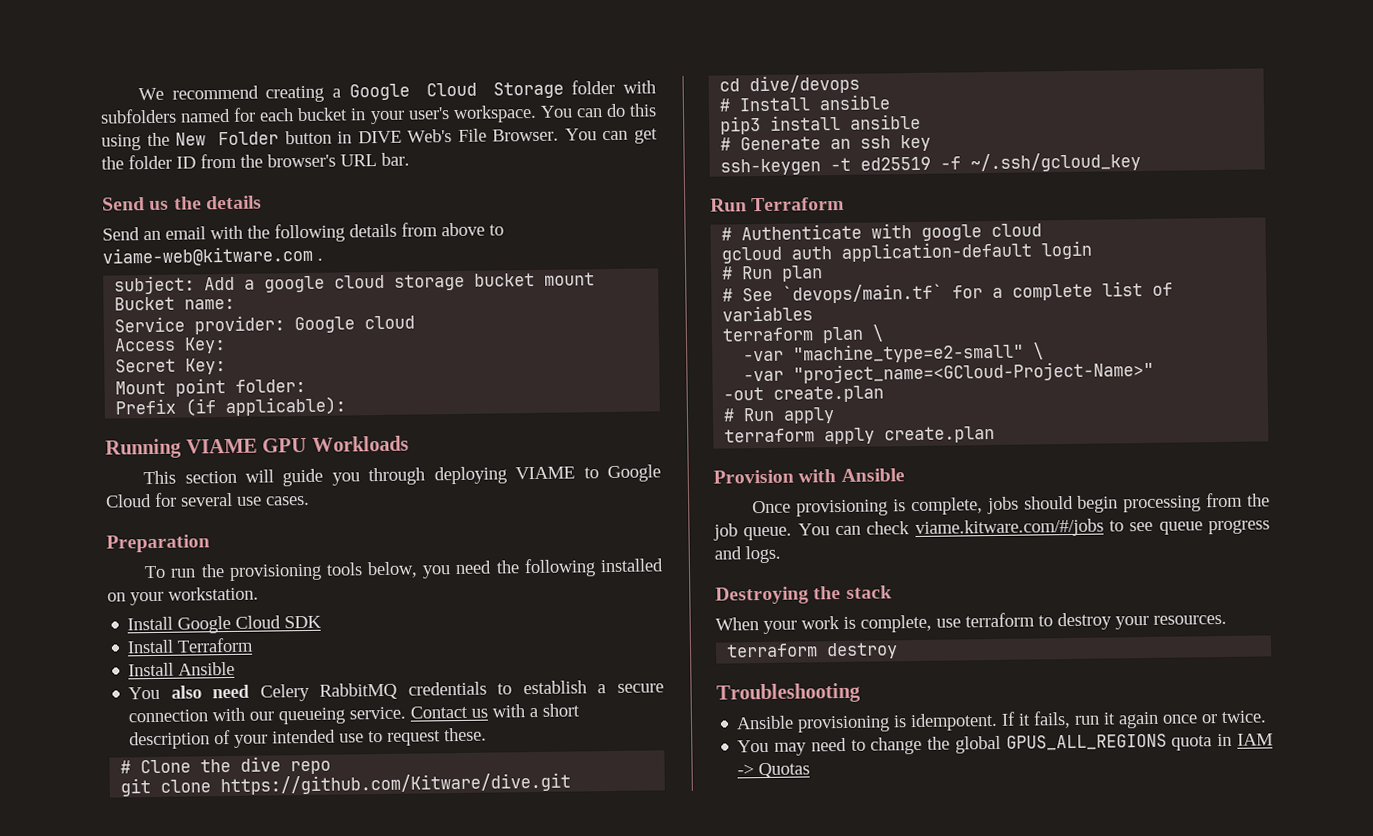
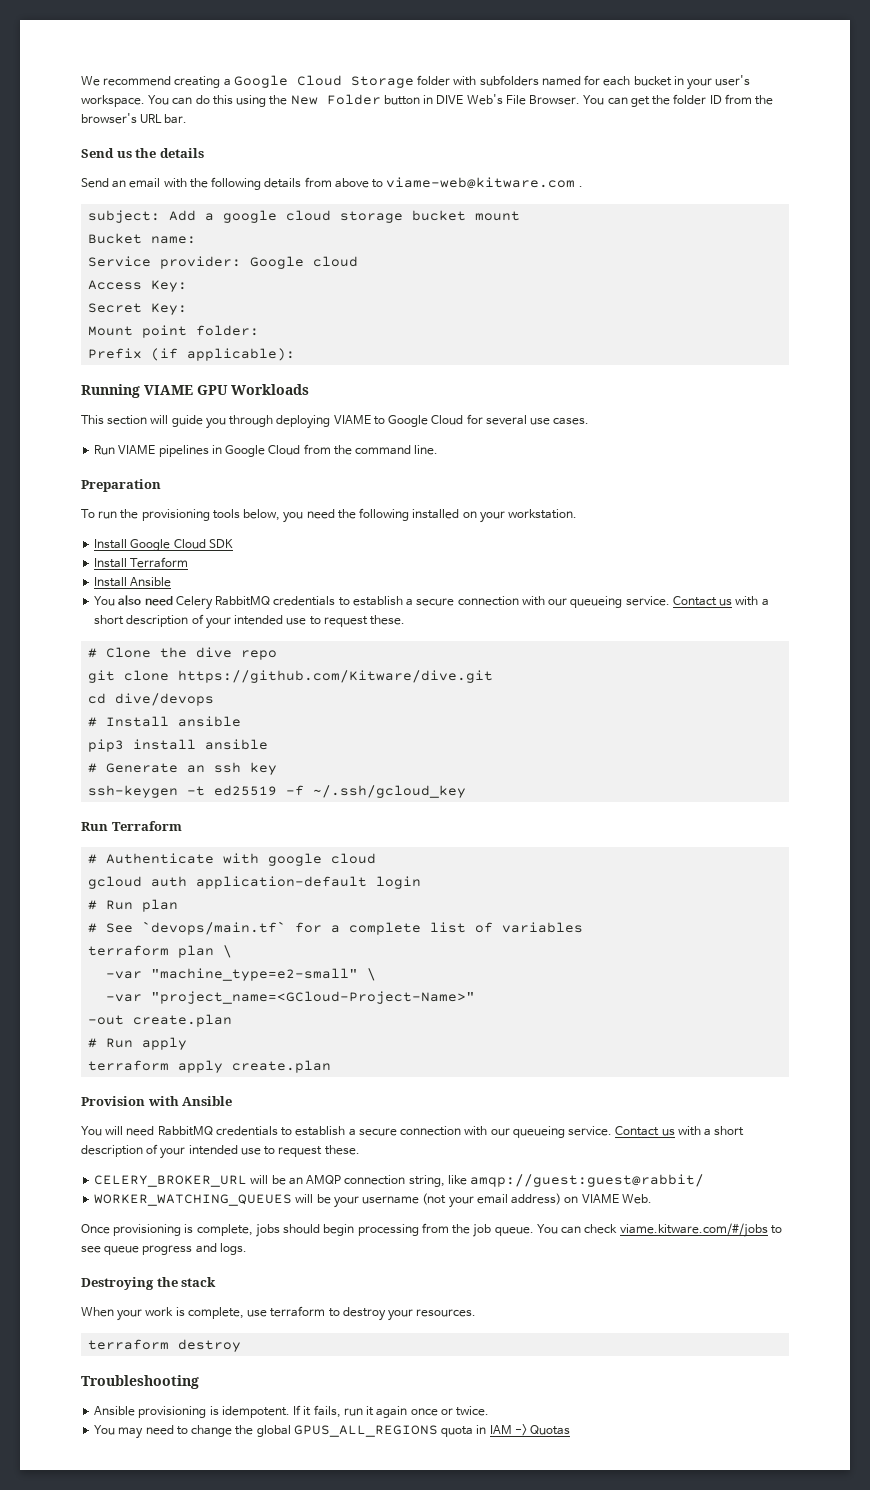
(310, 500) none -> [94,444,439,457] // Run VIAME pipelines in Google Cloud from the command line.
(905, 475) none -> [81,1126,745,1138] [81,1144,360,1159] [94,1174,705,1187] [94,1193,652,1208] // You will need RabbitMQ credentials to establish a secure connection with our queueing service. Contact us with a short description of your intended use to request these. // CELERY_BROKER_URL will be an AMQP connection string, like amqp://guest:guest@rabbit/ // WORKER_WATCHING_QUEUES will be your username (not your email address) on VIAME Web.

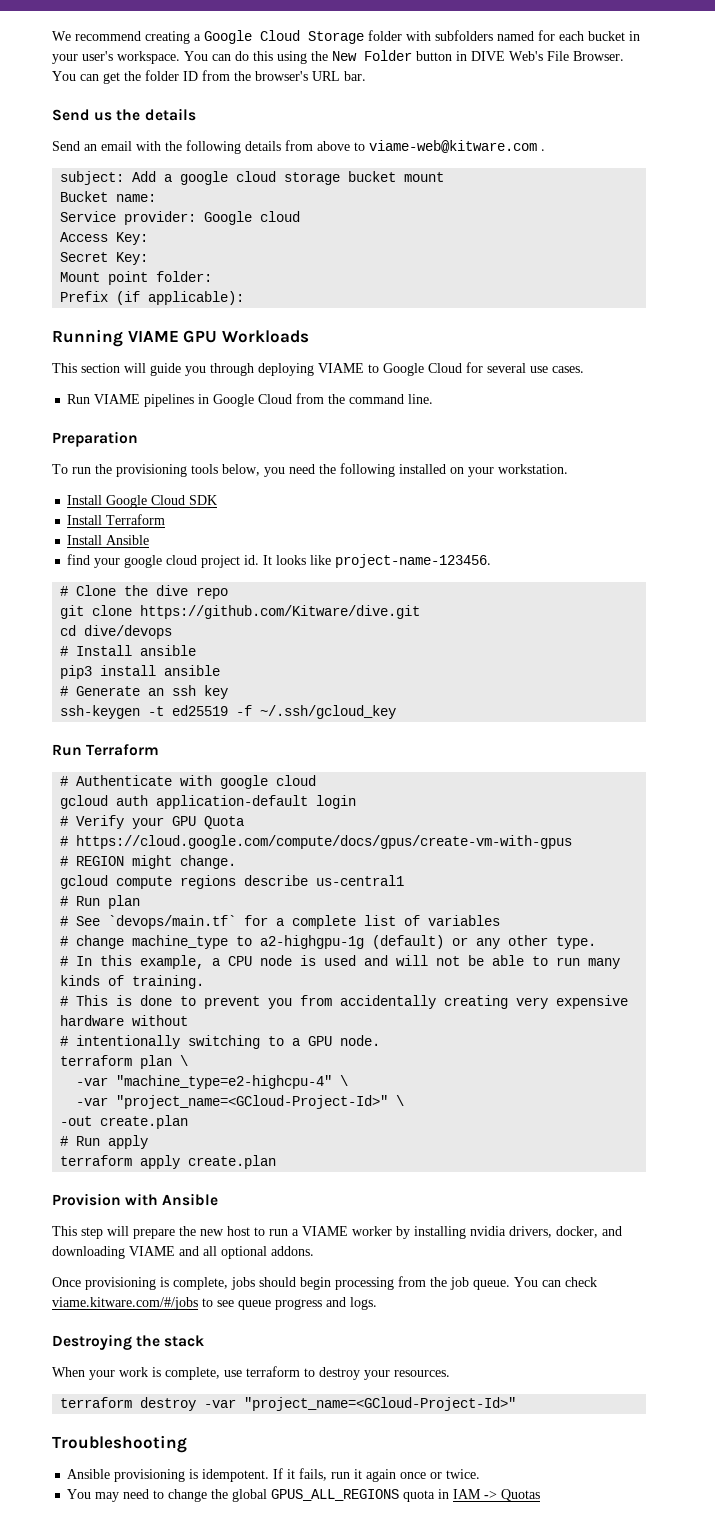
[94,595,769,610] [94,614,406,629] You also need Celery RabbitMQ credentials to establish a secure connection with our queueing service. Contact us with a short description of your intended use to request these. -> [67,554,492,568] find your google cloud project id. It looks like project-name-123456.
(422, 882) none -> [60,815,245,829] [60,835,573,849] [60,855,237,869] [60,875,405,889] // # Verify your GPU Quota // # https://cloud.google.com/compute/docs/gpus/create-vm-with-gpus // # REGION might change. // gcloud compute regions describe us-central1
(584, 927) none -> [60,935,597,949] [60,955,621,969] [60,975,205,989] [60,995,629,1009] [60,1015,189,1026] [60,1035,381,1049] // # change machine_type to a2-highgpu-1g (default) or any other type. // # In this example, a CPU node is used and will not be able to run many kinds of training. // # This is done to prevent you from accidentally creating very expensive hardware without // # intentionally switching to a GPU node.
[151,968,377,981] [106,991,476,1004] "machine_type=e2-small" \ // -var "project_name=<GCloud-Project-Name>" -> [116,1075,349,1089] [76,1095,405,1109] "machine_type=e2-highcpu-4" \ // -var "project_name=<GCloud-Project-Id>" \
[81,1126,745,1138] [81,1144,360,1159] [94,1174,705,1187] [94,1193,652,1208] You will need RabbitMQ credentials to establish a secure connection with our queueing service. Contact us with a short description of your intended use to request these. // CELERY_BROKER_URL will be an AMQP connection string, like amqp://guest:guest@rabbit/ // WORKER_WATCHING_QUEUES will be your username (not your email address) on VIAME Web. -> [52,1226,622,1239] [52,1246,314,1259] This step will prepare the new host to run a VIAME worker by installing nvidia drivers, docker, and downloading VIAME and all optional addons.
(242, 1345) none -> [204,1397,517,1411] -var "project_name=<GCloud-Project-Id>"

